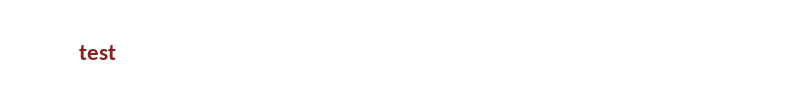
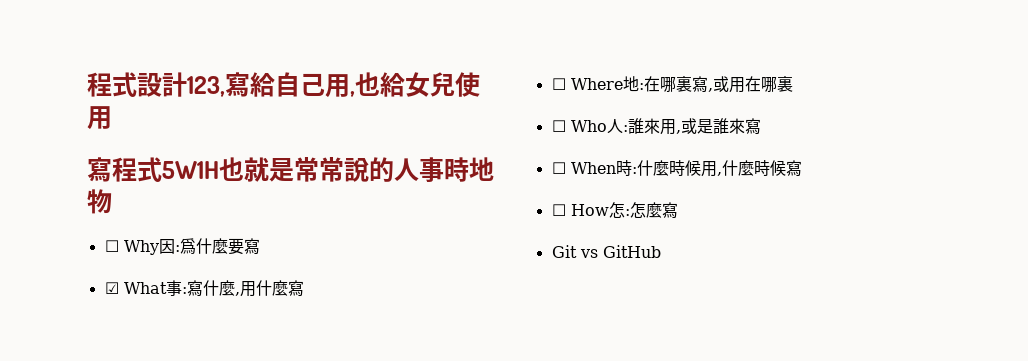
[79,45,116,60] test -> [87,72,480,98] [87,106,112,130] [87,157,494,182] [87,189,112,214] [104,238,260,255] [104,280,304,297] [551,76,793,93] [551,118,761,135] [551,160,802,177] [551,202,678,219] [551,245,661,258] 程式設計123,寫給自己用,也給女兒使用 // 寫程式5W1H也就是常常說的人事時地物 // ☐ Why因:爲什麼要寫 // ☑ What事:寫什麼,用什麼寫 // ☐ Where地:在哪裏寫,或用在哪裏 // ☐ Who人:誰來用,或是誰來寫 // ☐ When時:什麼時候用,什麼時候寫 // ☐ How怎:怎麼寫 // Git vs GitHub

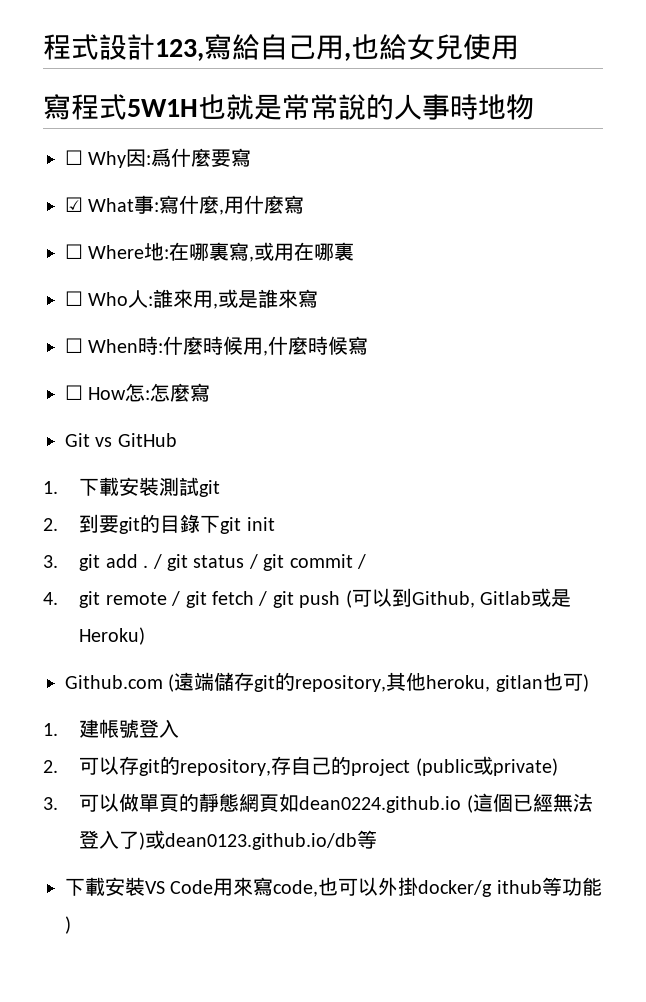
(661, 251) none -> [43,477,221,497] [43,514,275,534] [43,554,366,571] [43,588,571,608] [79,627,146,645] [65,672,589,692] [43,719,180,738] [43,756,558,776] [43,793,593,813] [79,830,378,850] [65,877,602,897] [65,916,71,934] // 1.下載安裝測試git // 2.到要git的目錄下git init // 3. git add . / git status / git commit / // 4. git remote / git fetch / git push (可以到Github, Gitlab或是Heroku) // Github.com (遠端儲存git的repository,其他heroku, gitlan也可) // 1.建帳號登入 // 2.可以存git的repository,存自己的project (public或private) // 3.可以做單頁的靜態網頁如dean0224.github.io (這個已經無法登入了)或dean0123.github.io/db等 // 下載安裝VS Code用來寫code,也可以外掛docker/g ithub等功能)

